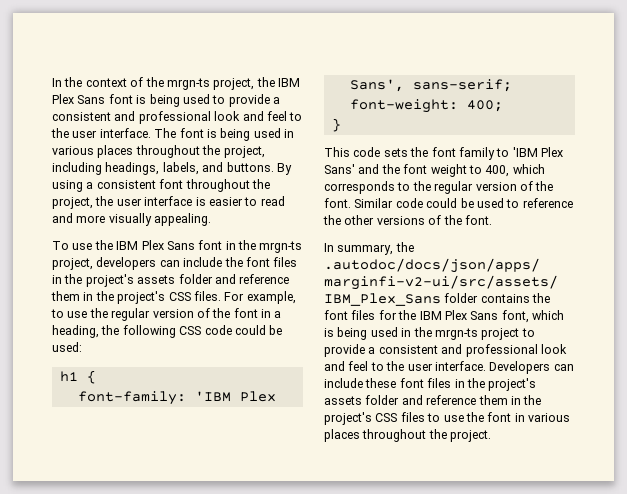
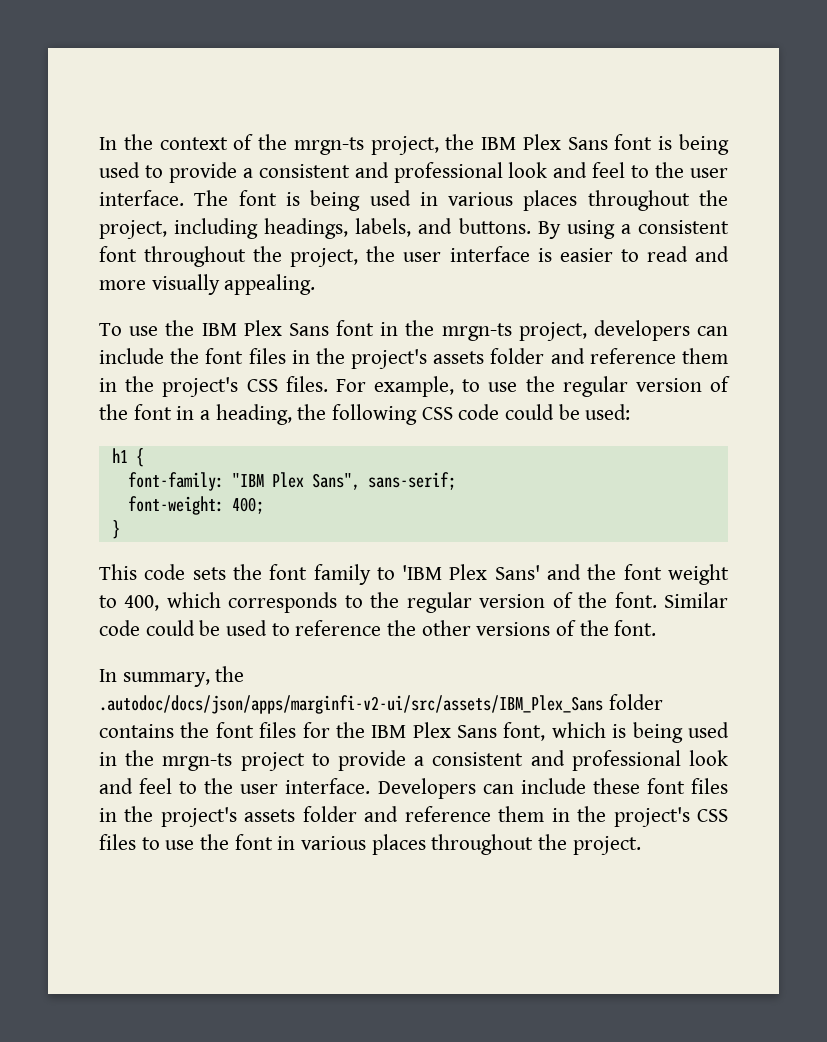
[194,391,276,402] [349,79,404,92] 'IBM Plex Sans', -> [231,472,360,490] "IBM Plex Sans",

